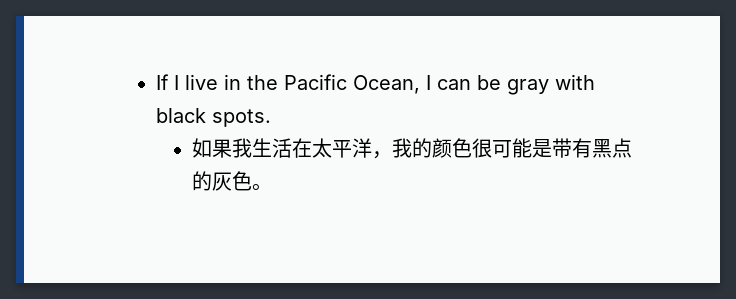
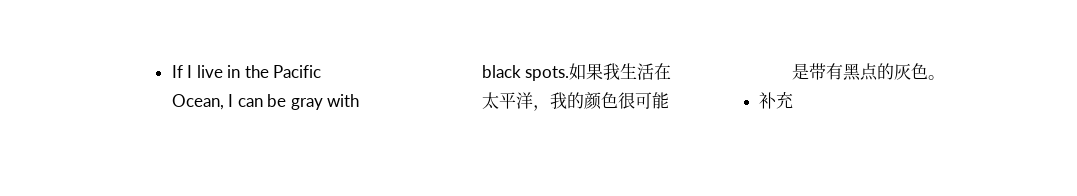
(272, 118) // -> (570, 73) none
(272, 187) none -> [759,91,794,109] // 补充

